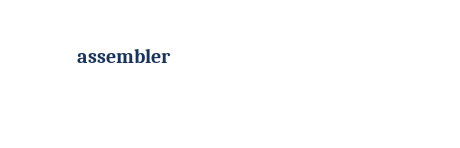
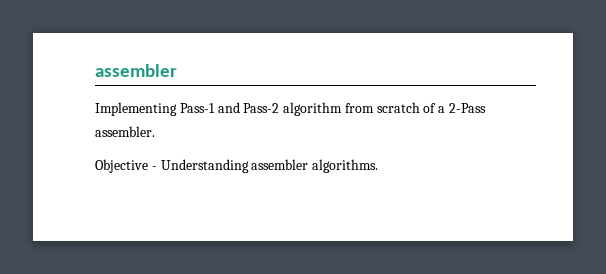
[77,48,171,63] assembler -> [95,64,177,77] [95,102,487,116] [95,126,155,137] [95,159,379,173] assembler // Implementing Pass-1 and Pass-2 algorithm from scratch of a 2-Pass assembler. // Objective - Understanding assembler algorithms.

